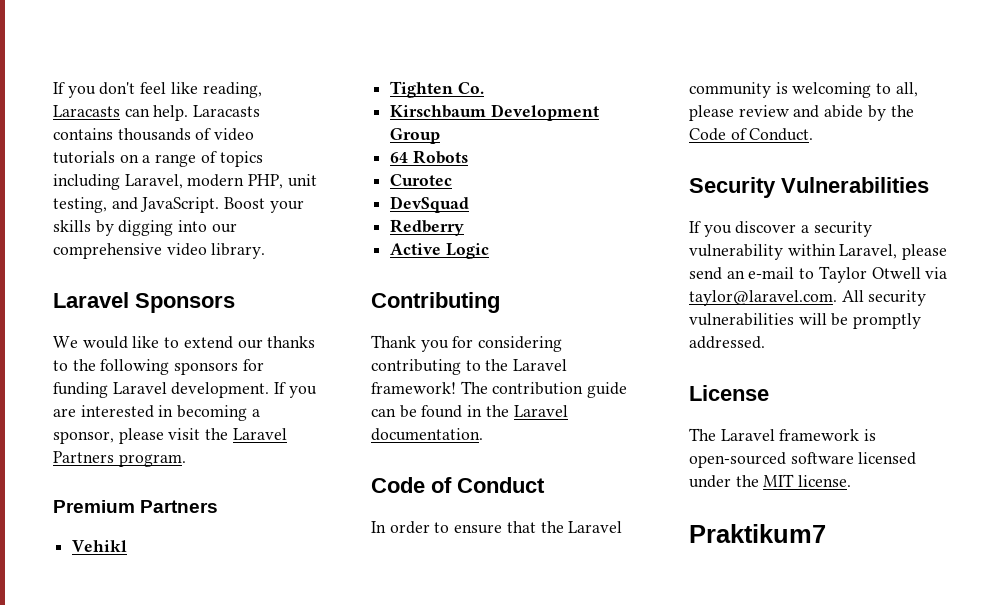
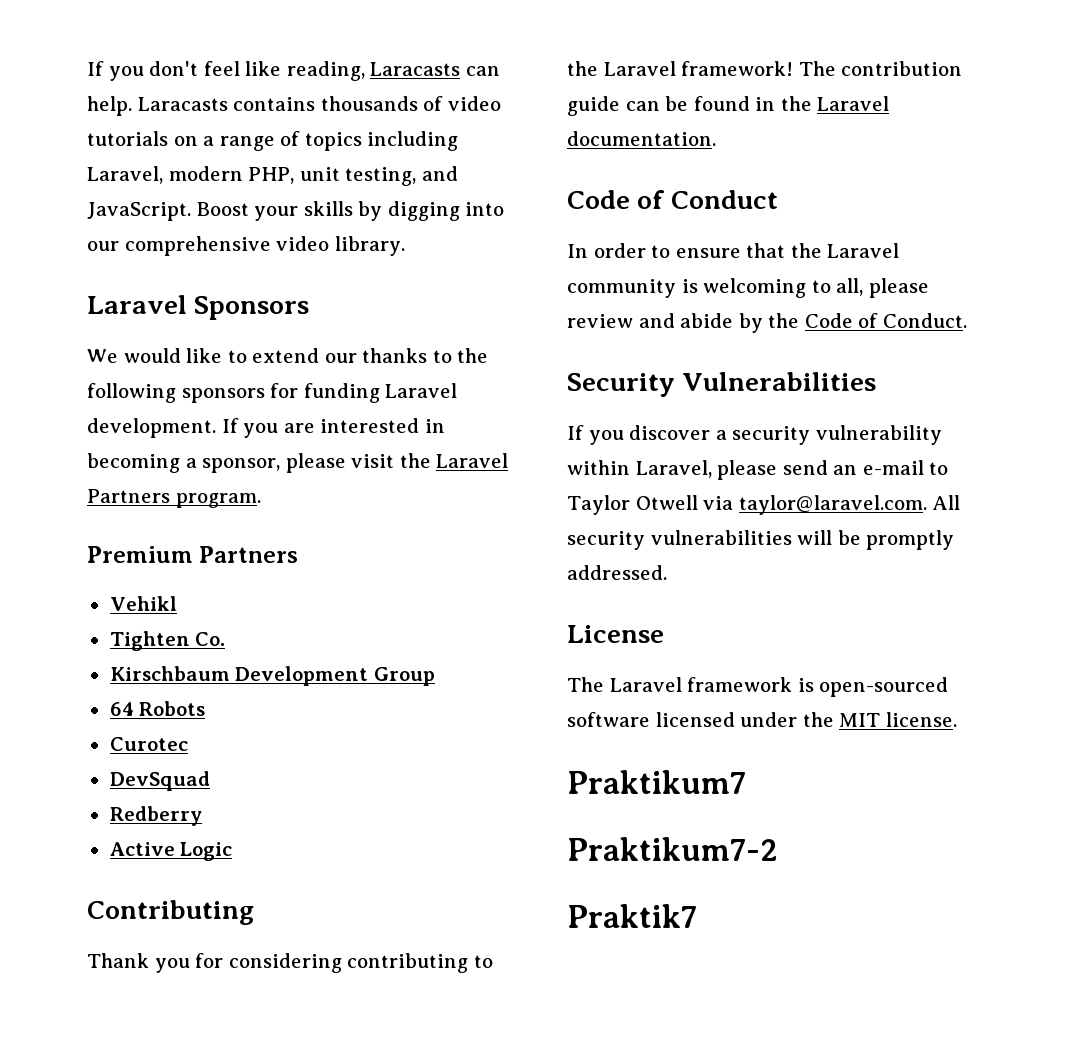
(826, 533) none -> [567,837,778,861] [567,904,697,928] // Praktikum7-2 // Praktik7

